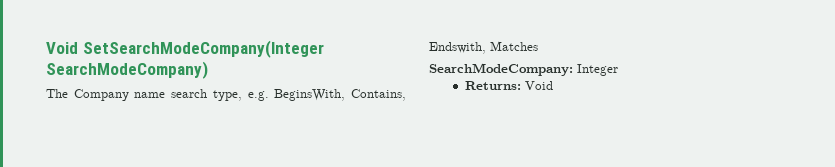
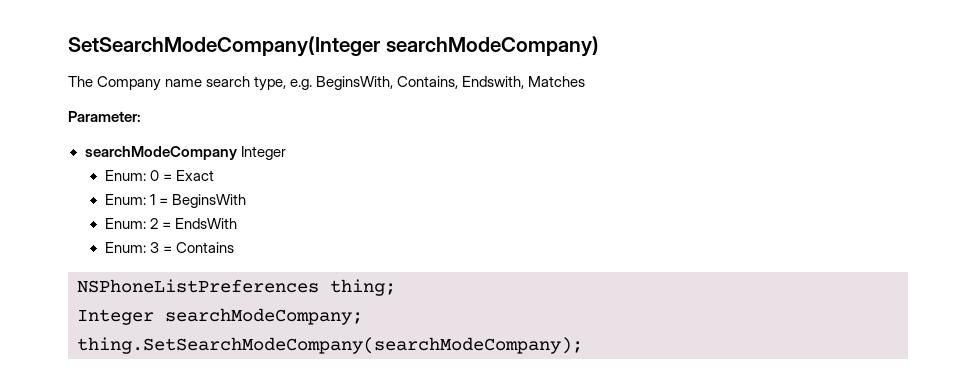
[46,40,324,58] [46,61,208,79] Void SetSearchModeCompany(Integer SearchModeCompany) -> [68,36,599,57] SetSearchModeCompany(Integer searchModeCompany)
[429,63,573,76] SearchModeCompany: -> [68,111,141,122] [84,146,237,160] Parameter: // searchModeCompany
[464,81,553,90] Returns: Void -> [104,170,214,181] [104,194,246,208] [104,218,237,229] [104,242,234,253] [77,279,396,296] [77,308,363,325] [77,337,583,354] Enum: 0 = Exact // Enum: 1 = BeginsWith // Enum: 2 = EndsWith // Enum: 3 = Contains // NSPhoneListPreferences thing; // Integer searchModeCompany; // thing.SetSearchModeCompany(searchModeCompany);

